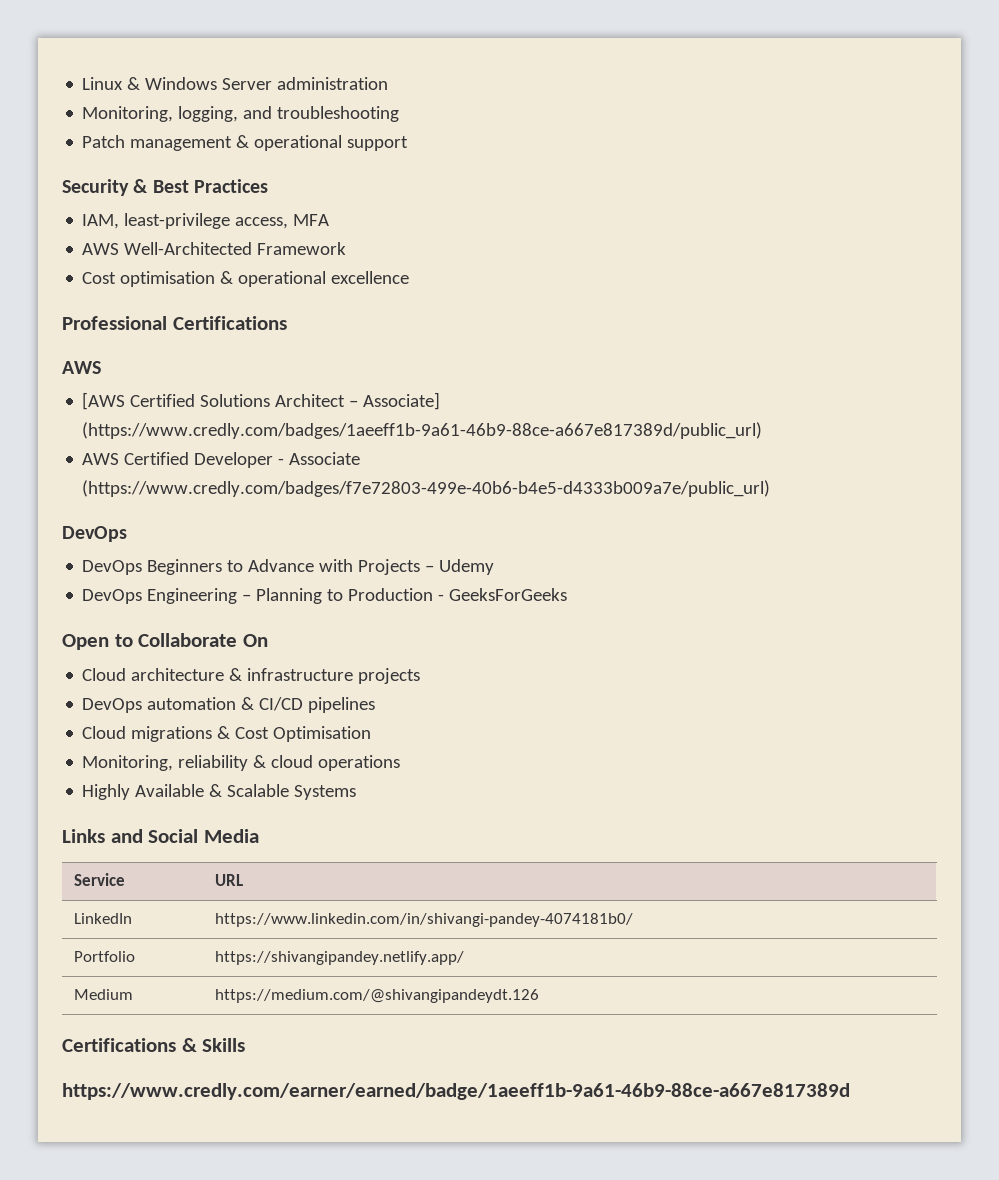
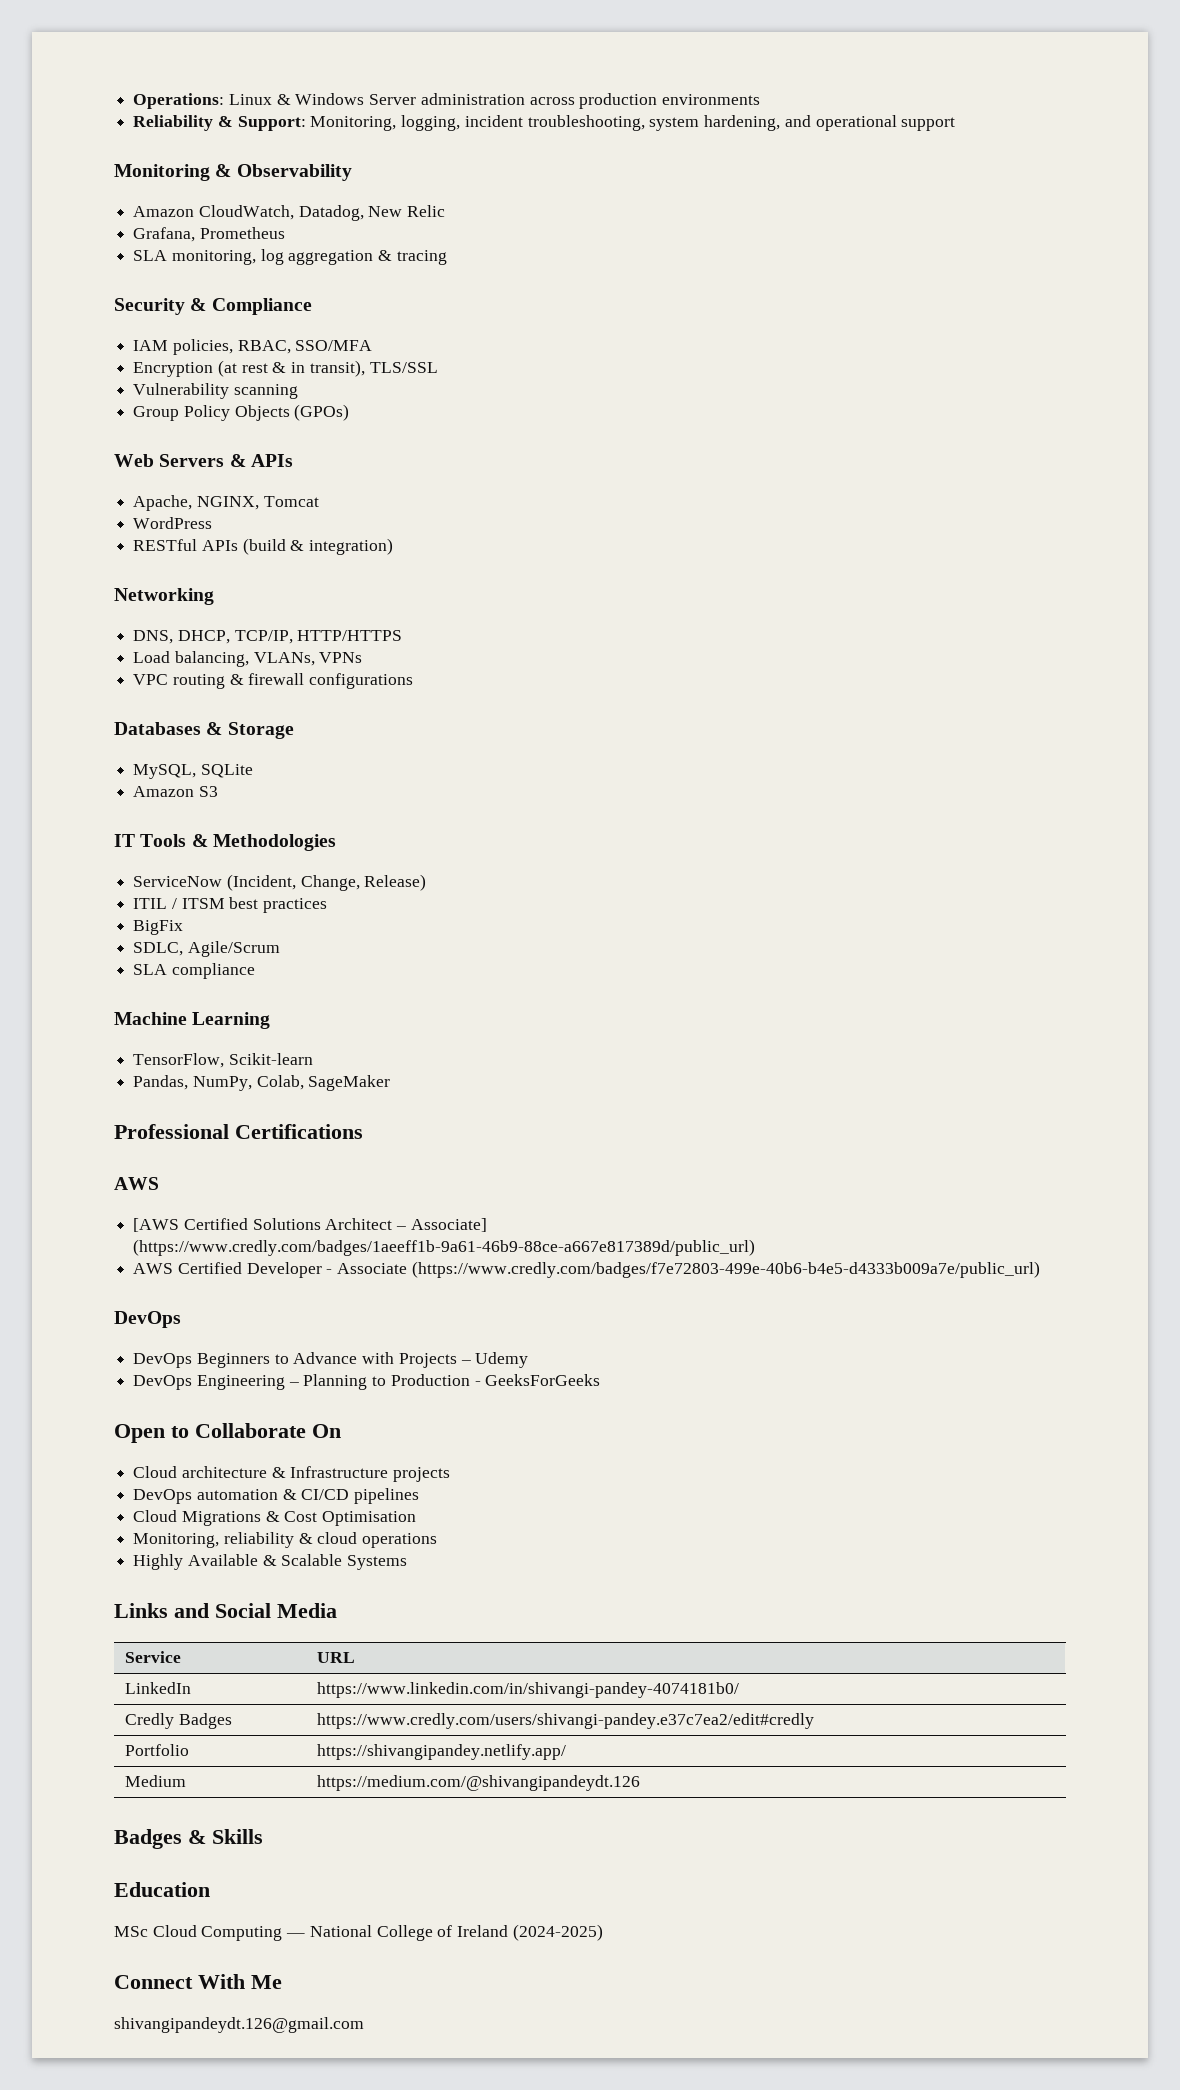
(82, 83) none -> [133,93,225,109] Operations:
[82,106,400,122] [82,135,409,151] [62,179,268,196] [82,213,330,229] [82,242,347,255] [82,271,410,287] // Monitoring, logging, and troubleshooting // Patch management & operational support // Security & Best Practices // IAM, least-privilege access, MFA // AWS Well-Architected Framework // Cost optimisation & operational excellence -> [529,93,761,109] [133,115,956,131] [114,164,352,181] [133,205,446,221] [133,227,285,242] [133,249,447,265] [114,298,312,315] [133,339,373,355] [133,360,438,377] [133,383,298,399] [133,404,350,421] [114,454,293,467] [133,495,319,511] [133,517,213,529] [133,538,394,555] [114,588,214,605] [133,630,403,644] [133,651,363,667] [133,673,414,689] [114,722,294,739] [133,764,253,779] [133,786,218,797] [114,834,336,851] [133,874,427,891] [133,897,328,913] [133,920,184,935] [133,941,280,957] [133,963,255,979] [114,1012,271,1029] [133,1053,313,1068] [133,1075,391,1091] across production environments // Reliability & Support: Monitoring, logging, incident troubleshooting, system hardening, and operational support // Monitoring & Observability // Amazon CloudWatch, Datadog, New Relic // Grafana, Prometheus // SLA monitoring, log aggregation & tracing // Security & Compliance // IAM policies, RBAC, SSO/MFA // Encryption (at rest & in transit), TLS/SSL // Vulnerability scanning // Group Policy Objects (GPOs) // Web Servers & APIs // Apache, NGINX, Tomcat // WordPress // RESTful APIs (build & integration) // Networking // DNS, DHCP, TCP/IP, HTTP/HTTPS // Load balancing, VLANs, VPNs // VPC routing & firewall configurations // Databases & Storage // MySQL, SQLite // Amazon S3 // IT Tools & Methodologies // ServiceNow (Incident, Change, Release) // ITIL / ITSM best practices // BigFix // SDLC, Agile/Scrum // SLA compliance // Machine Learning // TensorFlow, Scikit-learn // Pandas, NumPy, Colab, SageMaker
[247,668,354,681] infrastructure -> [290,1466,389,1478] Infrastructure
[131,726,213,742] migrations -> [181,1511,261,1526] Migrations
(633, 920) none -> [125,1713,233,1729] [317,1713,815,1729] // Credly Badges | https://www.credly.com/users/shivangi-pandey.e37c7ea2/edit#credly
[62,1038,176,1052] Certifications -> [114,1829,182,1849] Badges
[62,1083,850,1100] https://www.credly.com/earner/earned/badge/1aeeff1b-9a61-46b9-88ce-a667e817389d -> [114,1882,210,1897] [114,1924,603,1941] [114,1974,282,1989] [114,2017,364,2033] Education // MSc Cloud Computing — National College of Ireland (2024-2025) // Connect With Me // shivangipandeydt.126@gmail.com

